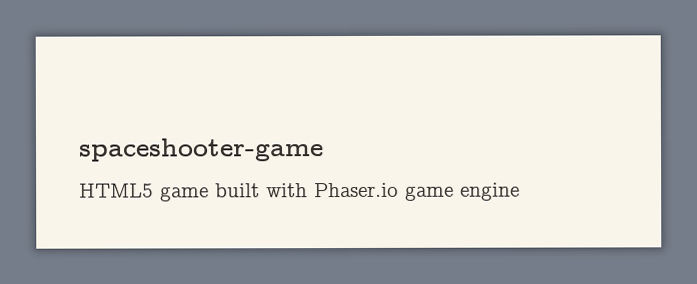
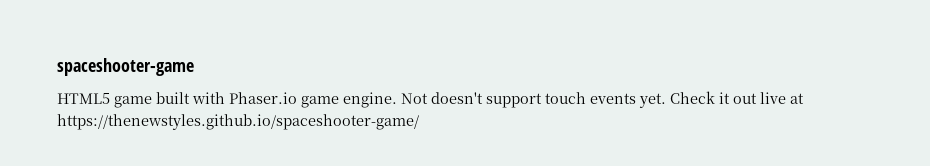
[460,182,520,201] engine -> [343,91,804,108] [57,114,419,130] engine. Not doesn't support touch events yet. Check it out live at https://thenewstyles.github.io/spaceshooter-game/

